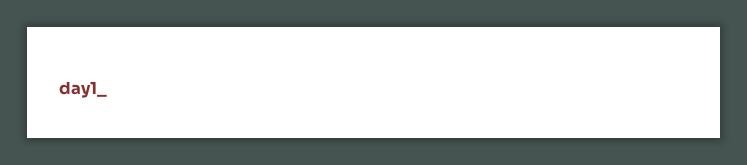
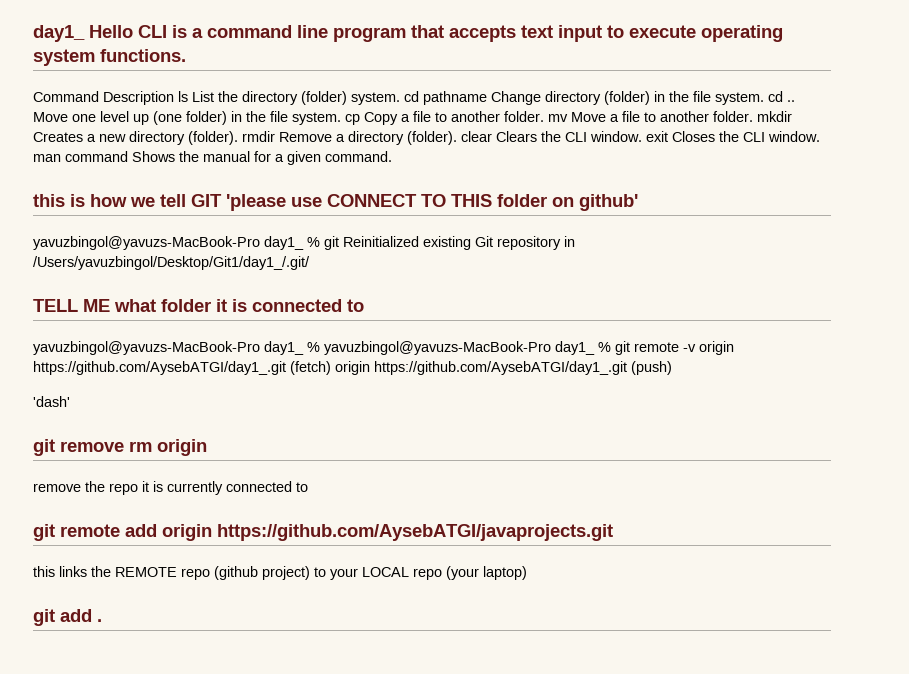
[59,81,107,98] day1_ -> [33,25,783,42] [33,49,186,66] [33,91,795,105] [33,111,792,125] [33,131,820,145] [33,151,392,165] [33,194,638,211] [33,236,575,250] [33,256,310,270] [33,299,364,312] [33,341,734,355] [33,361,672,375] [33,396,70,407] [33,439,207,456] [33,481,308,495] [33,524,613,541] [33,566,527,580] [33,609,102,626] day1_ Hello CLI is a command line program that accepts text input to execute operating system functions. // Command Description ls List the directory (folder) system. cd pathname Change directory (folder) in the file system. cd .. Move one level up (one folder) in the file system. cp Copy a file to another folder. mv Move a file to another folder. mkdir Creates a new directory (folder). rmdir Remove a directory (folder). clear Clears the CLI window. exit Closes the CLI window. man command Shows the manual for a given command. // this is how we tell GIT 'please use CONNECT TO THIS folder on github' // yavuzbingol@yavuzs-MacBook-Pro day1_ % git Reinitialized existing Git repository in /Users/yavuzbingol/Desktop/Git1/day1_/.git/ // TELL ME what folder it is connected to // yavuzbingol@yavuzs-MacBook-Pro day1_ % yavuzbingol@yavuzs-MacBook-Pro day1_ % git remote -v origin https://github.com/AysebATGI/day1_.git (fetch) origin https://github.com/AysebATGI/day1_.git (push) // 'dash' // git remove rm origin // remove the repo it is currently connected to // git remote add origin https://github.com/AysebATGI/javaprojects.git // this links the REMOTE repo (github project) to your LOCAL repo (your laptop) // git add .

